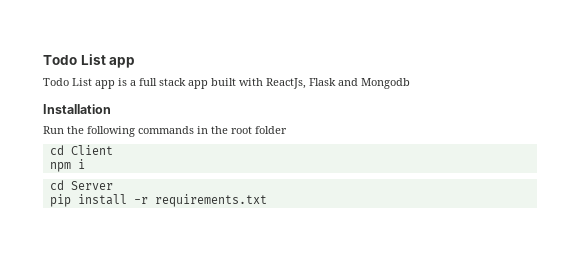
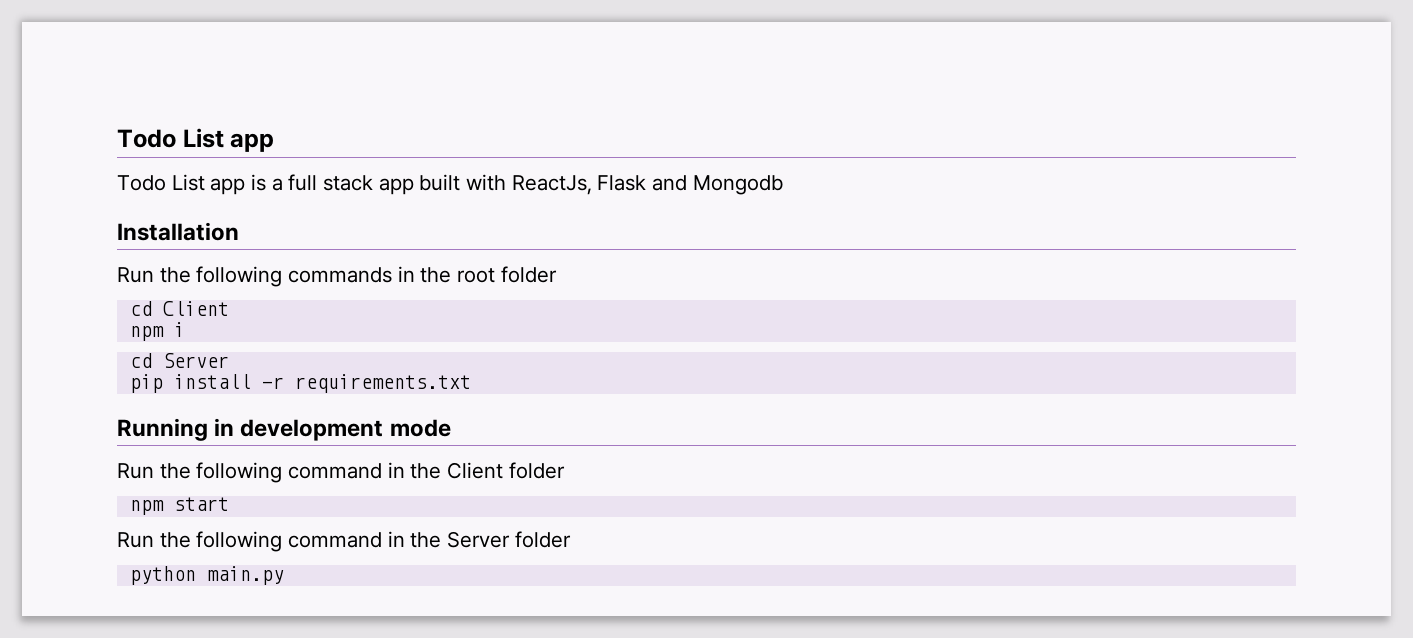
(267, 200) none -> [117,418,451,441] [117,462,565,483] [129,497,229,515] [117,531,571,552] [129,566,284,585] // Running in development mode // Run the following command in the Client folder // npm start // Run the following command in the Server folder // python main.py

